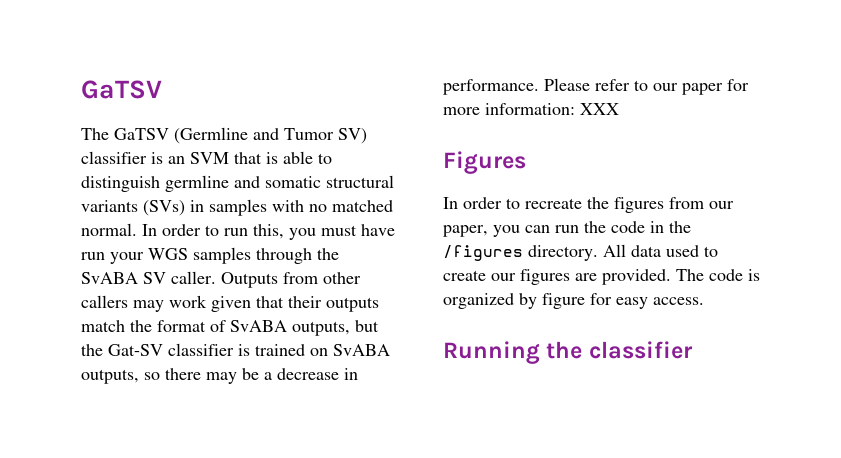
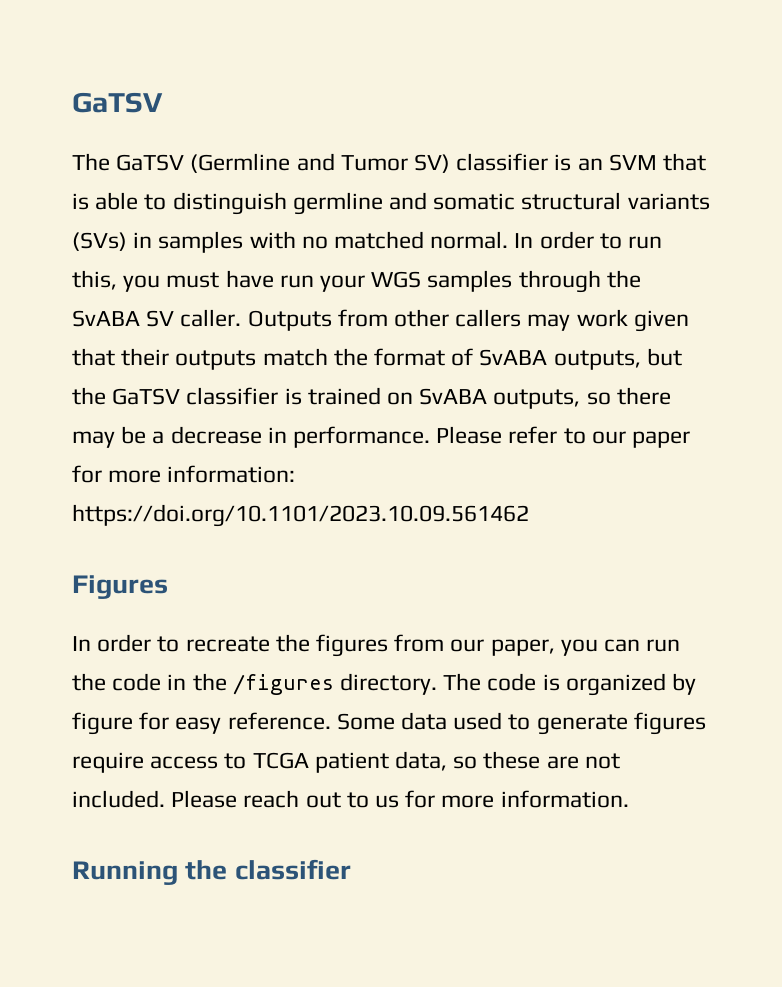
[108,344,163,356] Gat-SV -> [112,388,181,405] GaTSV
[580,103,619,115] XXX -> [72,504,529,527] https://doi.org/10.1101/2023.10.09.561462
[603,244,718,257] [443,269,671,285] All data used to create our figures are provided. -> (438, 684) none
[653,297,704,305] access. -> [227,712,706,735] [72,751,620,773] [72,790,629,808] reference. Some data used to generate figures require access to TCGA patient data, so these are not included. Please reach out to us for more information.

